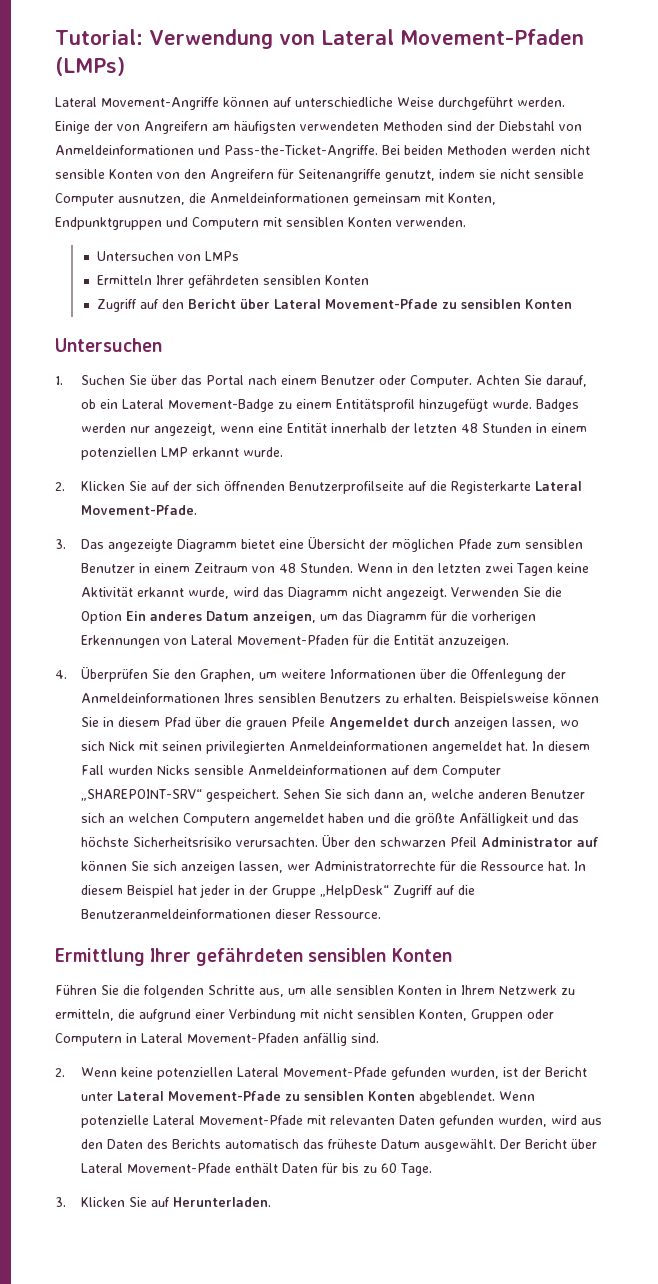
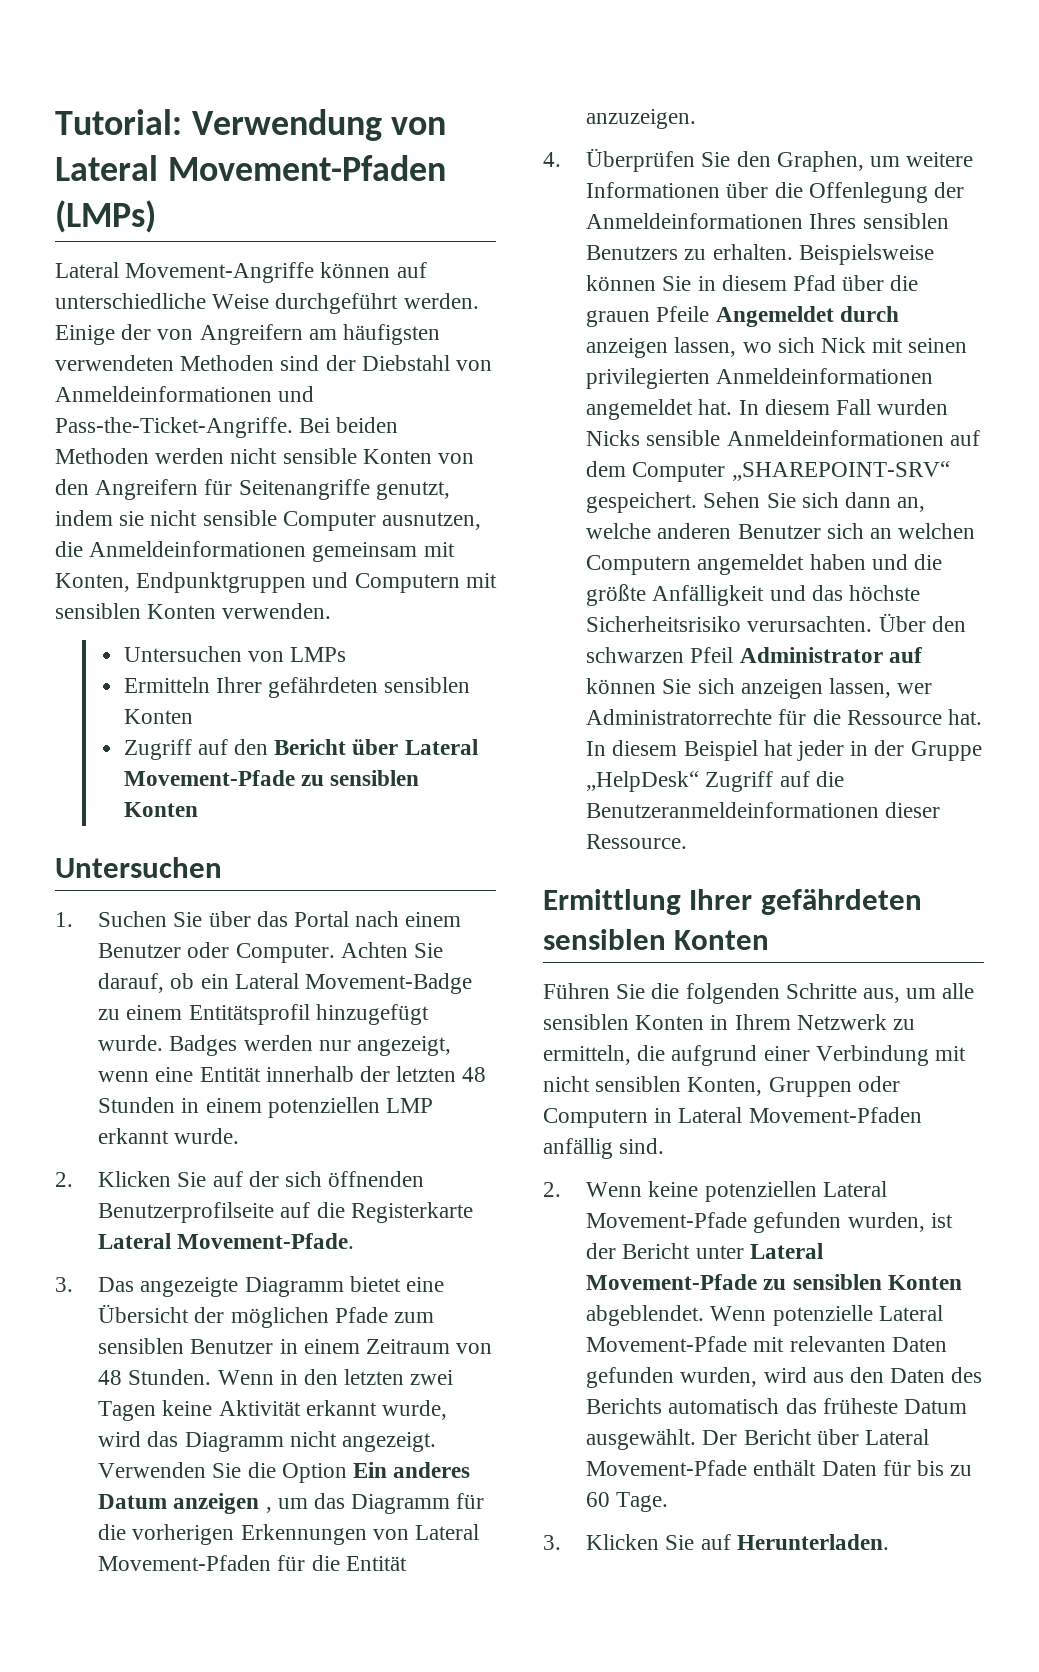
[253,611,317,624] anzeigen, -> [173,1493,272,1514] anzeigen ,

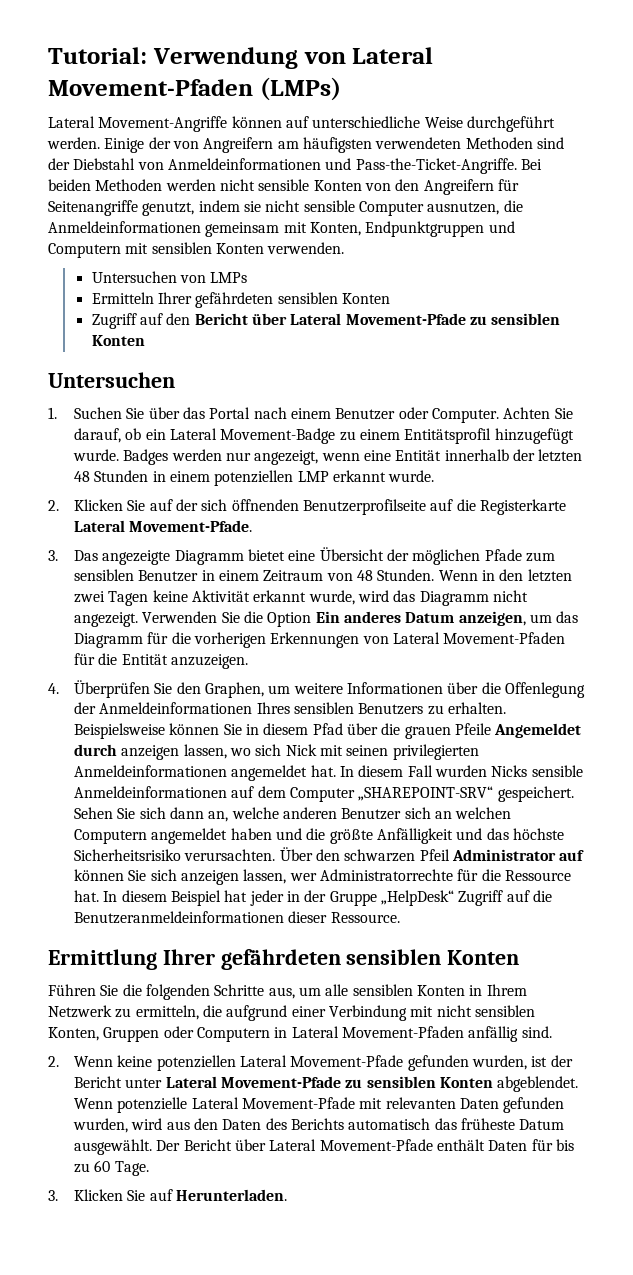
[173,1493,272,1514] anzeigen , -> [458,611,526,626] anzeigen,

